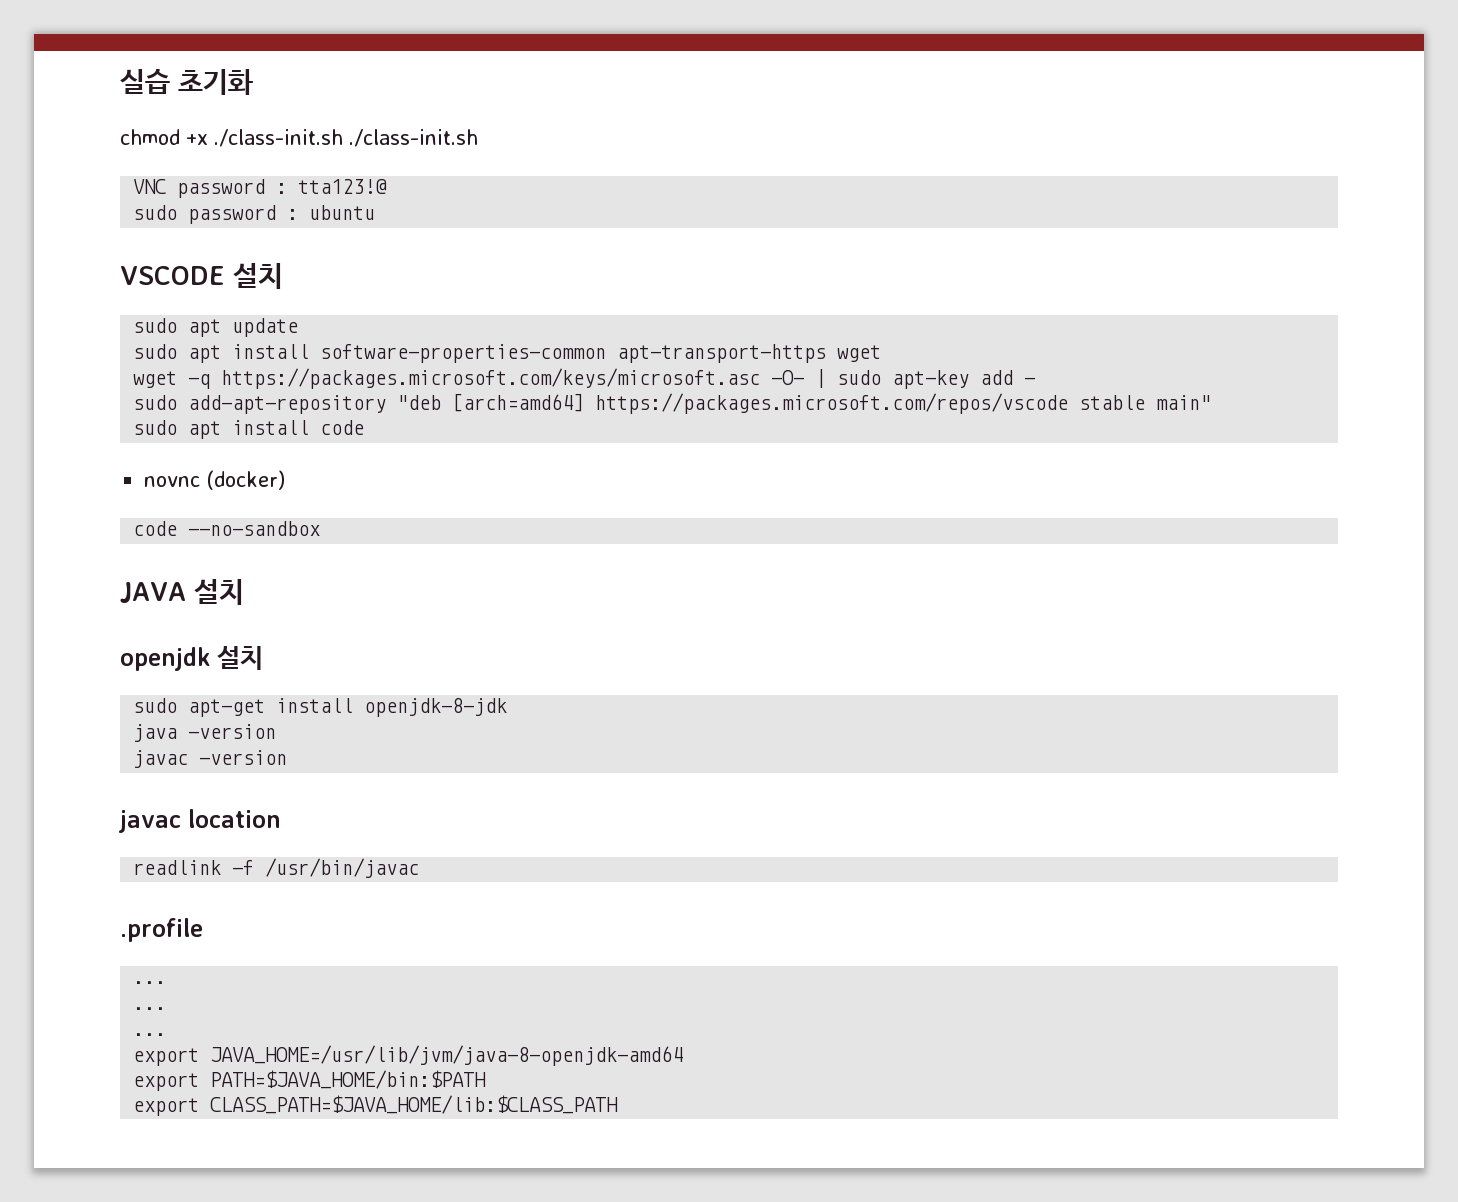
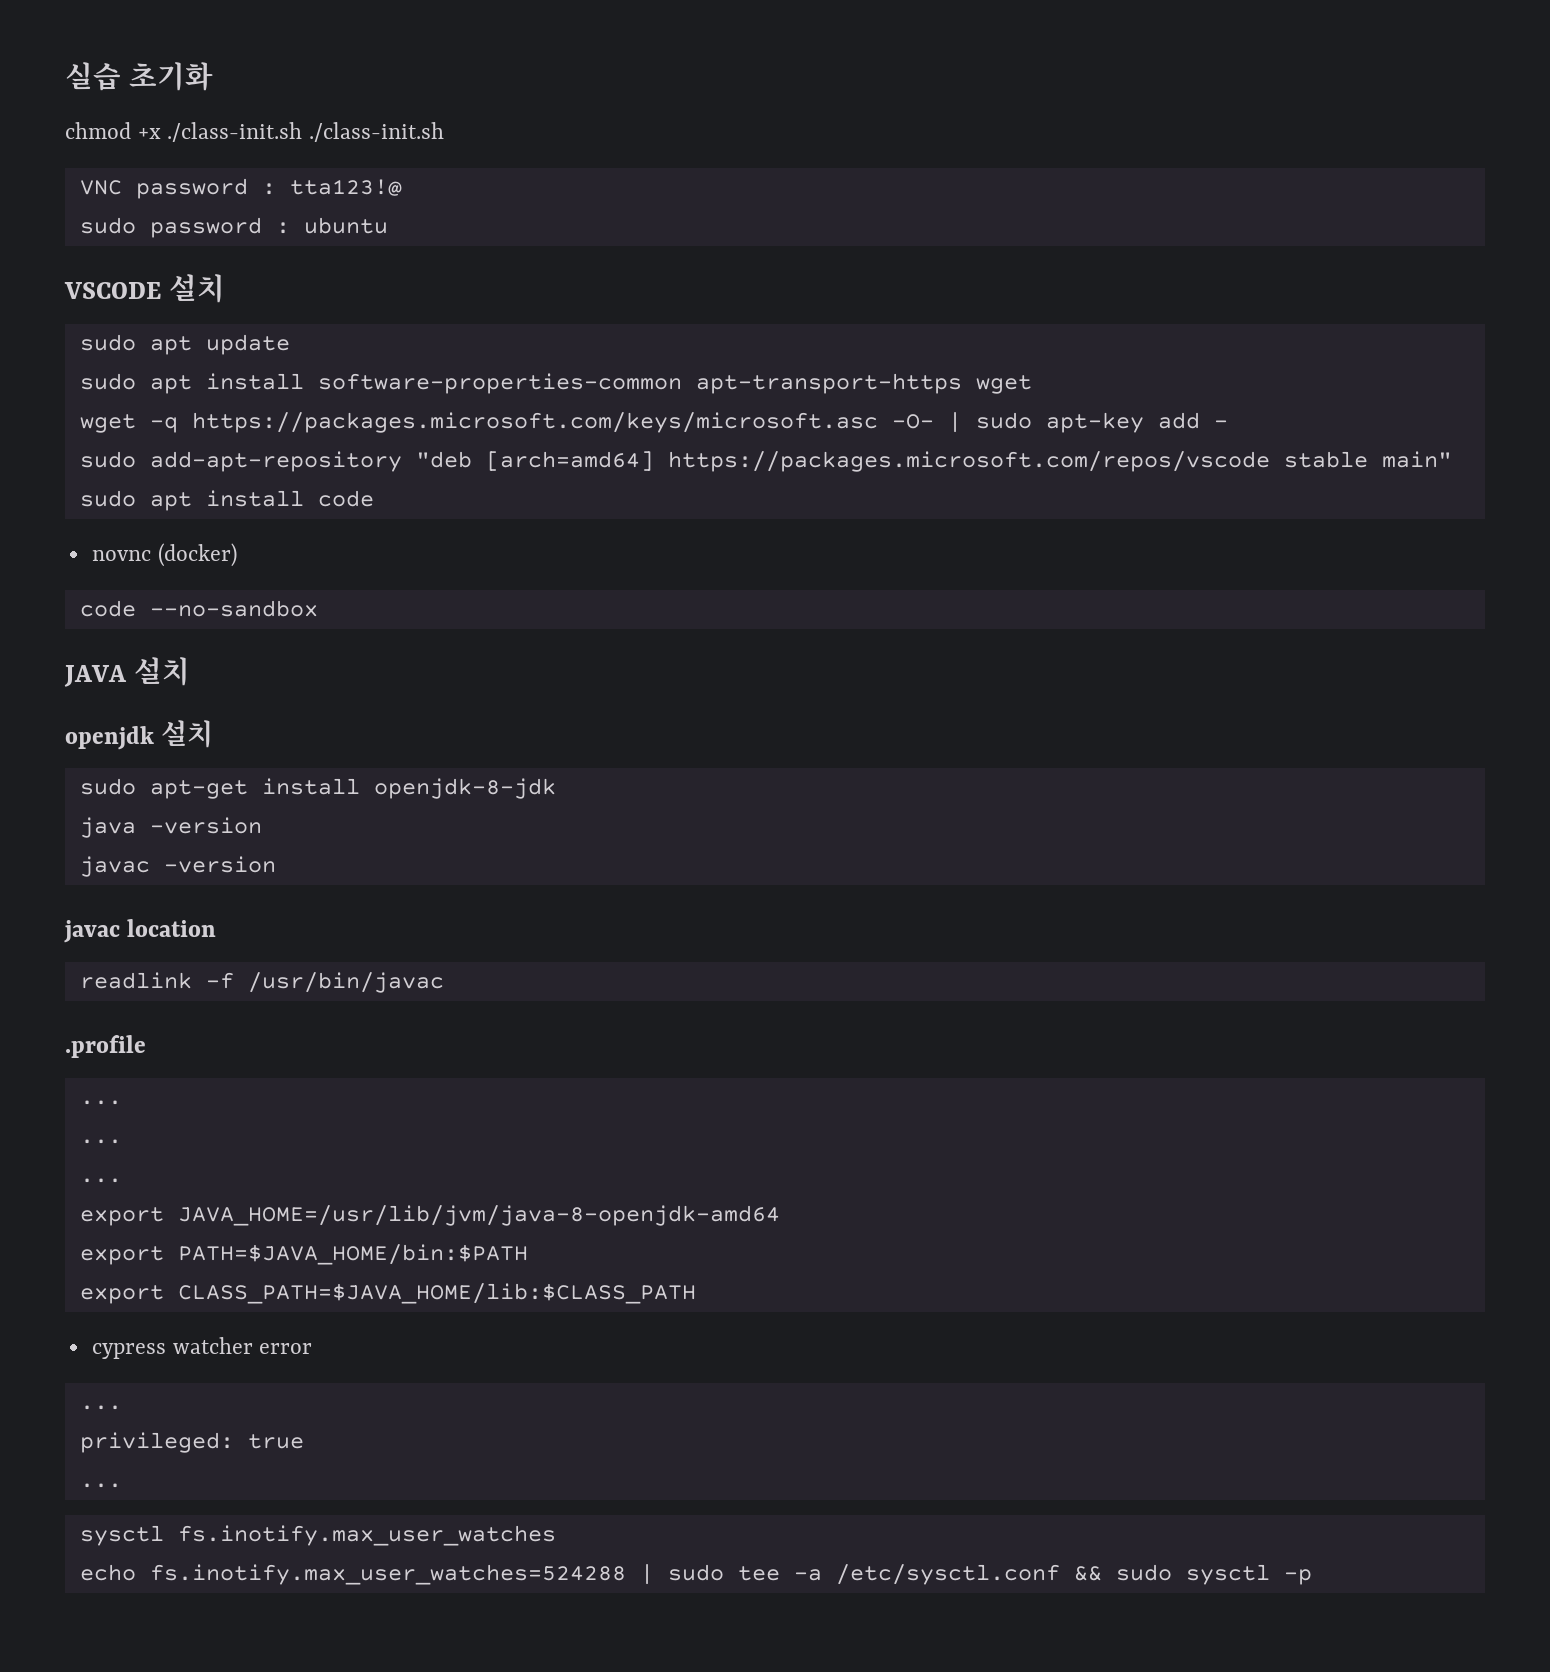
(619, 1104) none -> [91,1337,313,1359] [79,1405,122,1410] [79,1432,304,1453] [79,1483,122,1488] [79,1525,556,1546] [79,1564,1312,1585] // cypress watcher error // ... // privileged: true // ... // sysctl fs.inotify.max_user_watches // echo fs.inotify.max_user_watches=524288 | sudo tee -a /etc/sysctl.conf && sudo sysctl -p

